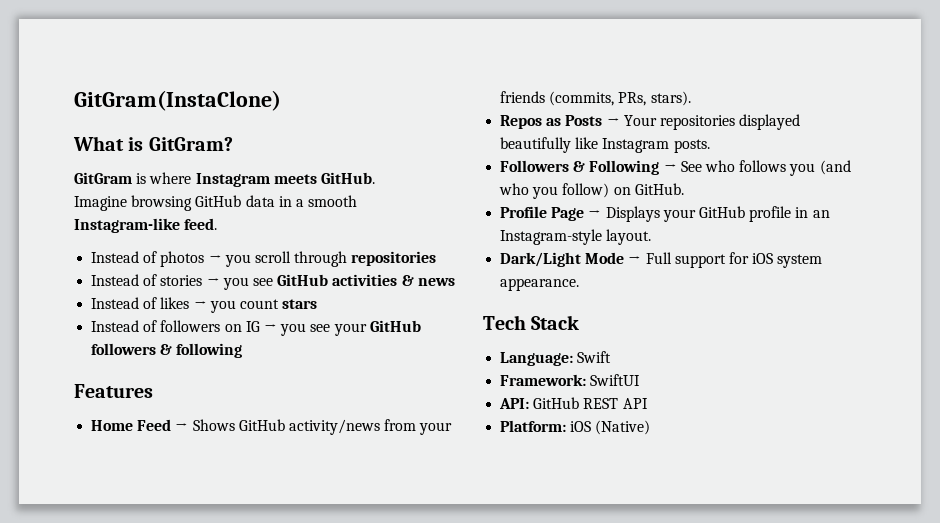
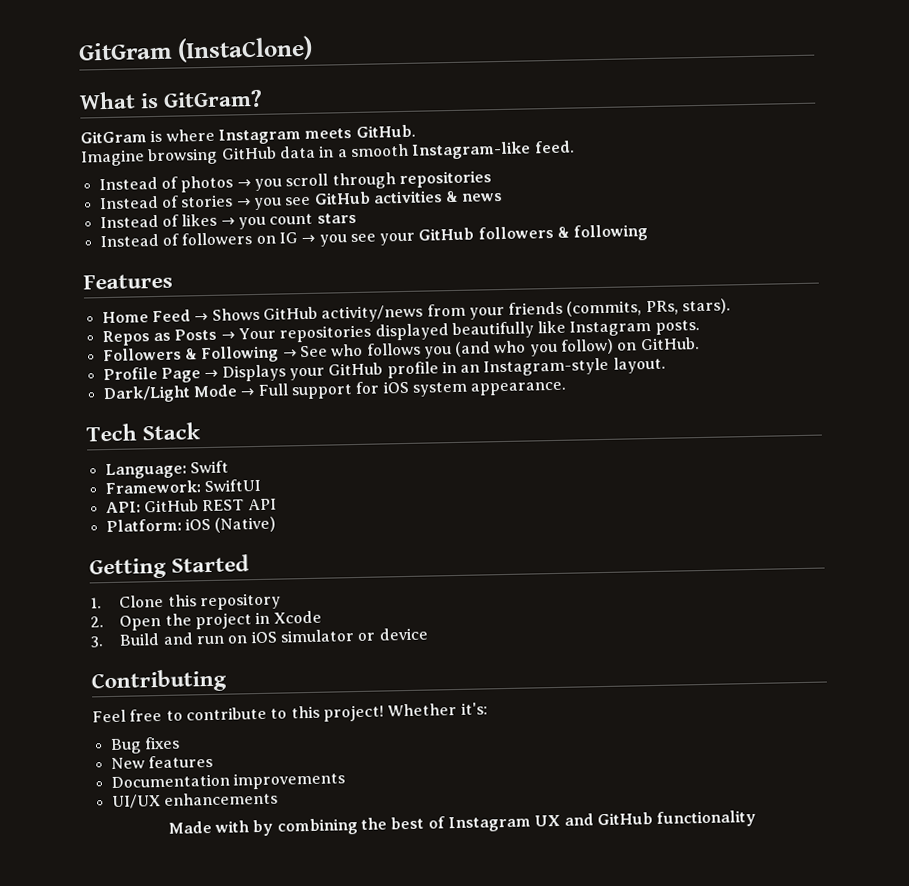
[74,90,281,111] GitGram(InstaClone) -> [78,35,313,63] GitGram (InstaClone)
(651, 427) none -> [89,554,251,580] [90,592,281,611] [90,610,322,631] [90,627,428,648] [91,668,227,694] [92,702,488,723] [109,736,180,755] [110,754,213,770] [110,771,345,790] [111,791,278,810] [167,809,757,837] // Getting Started // 1. Clone this repository // 2. Open the project in Xcode // 3. Build and run on iOS simulator or device // Contributing // Feel free to contribute to this project! Whether it's: // Bug fixes // New features // Documentation improvements // UI/UX enhancements // Made with by combining the best of Instagram UX and GitHub functionality

